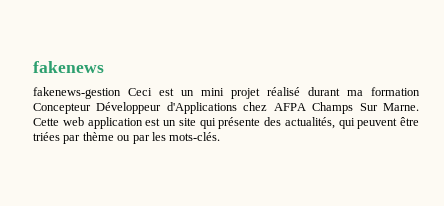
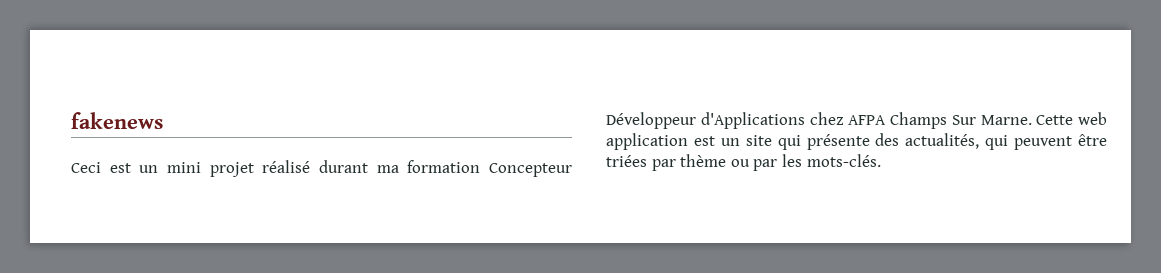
[33,87,121,99] fakenews-gestion -> (163, 120) none

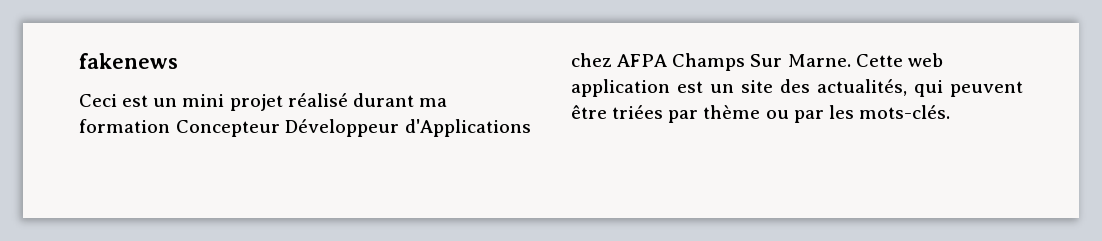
[777,134,870,150] qui présente -> (773, 86) none

